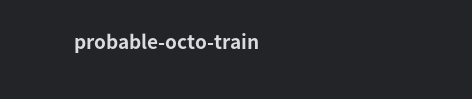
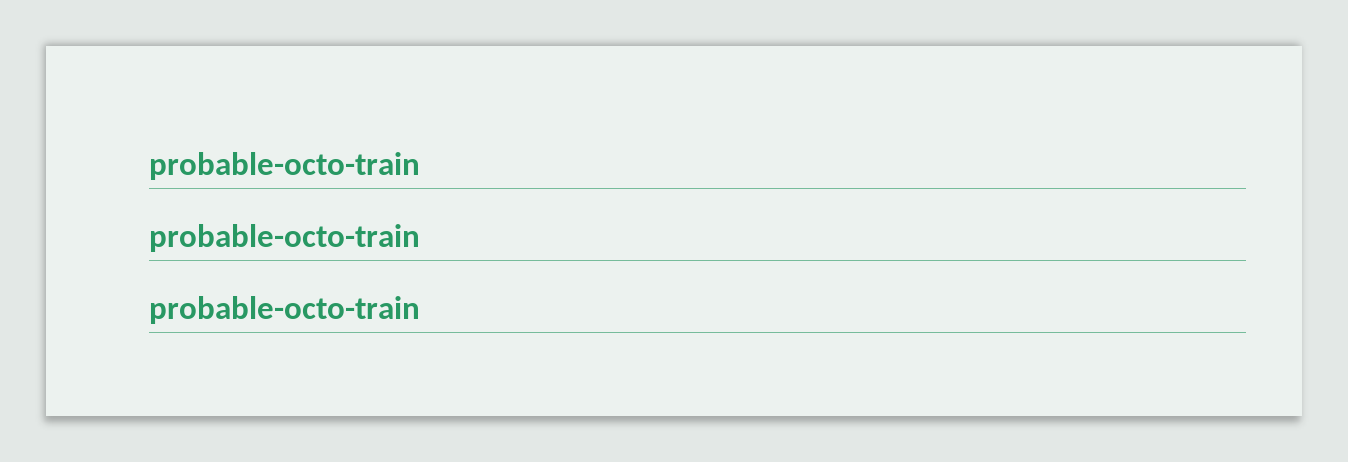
[74,33,259,53] probable-octo-train -> [149,152,420,180] [149,224,420,252] [149,296,420,324] probable-octo-train // probable-octo-train // probable-octo-train

